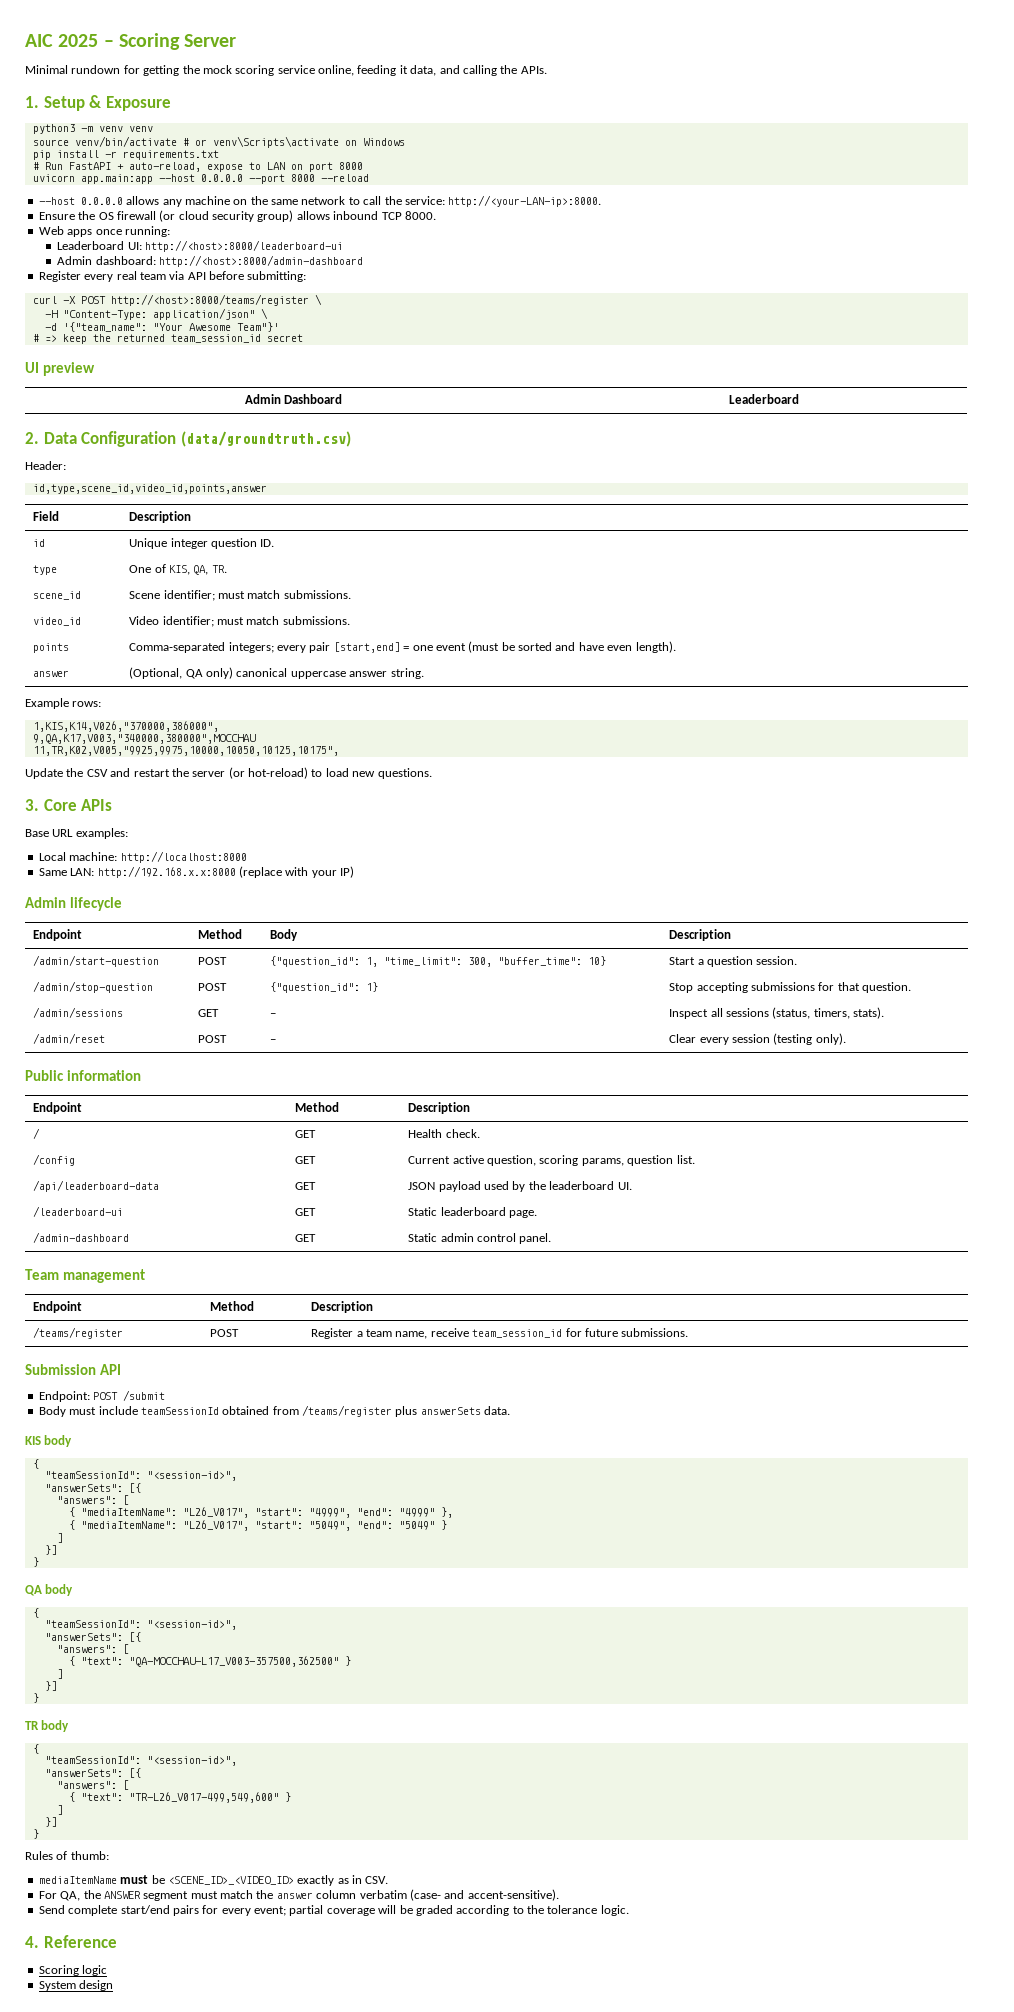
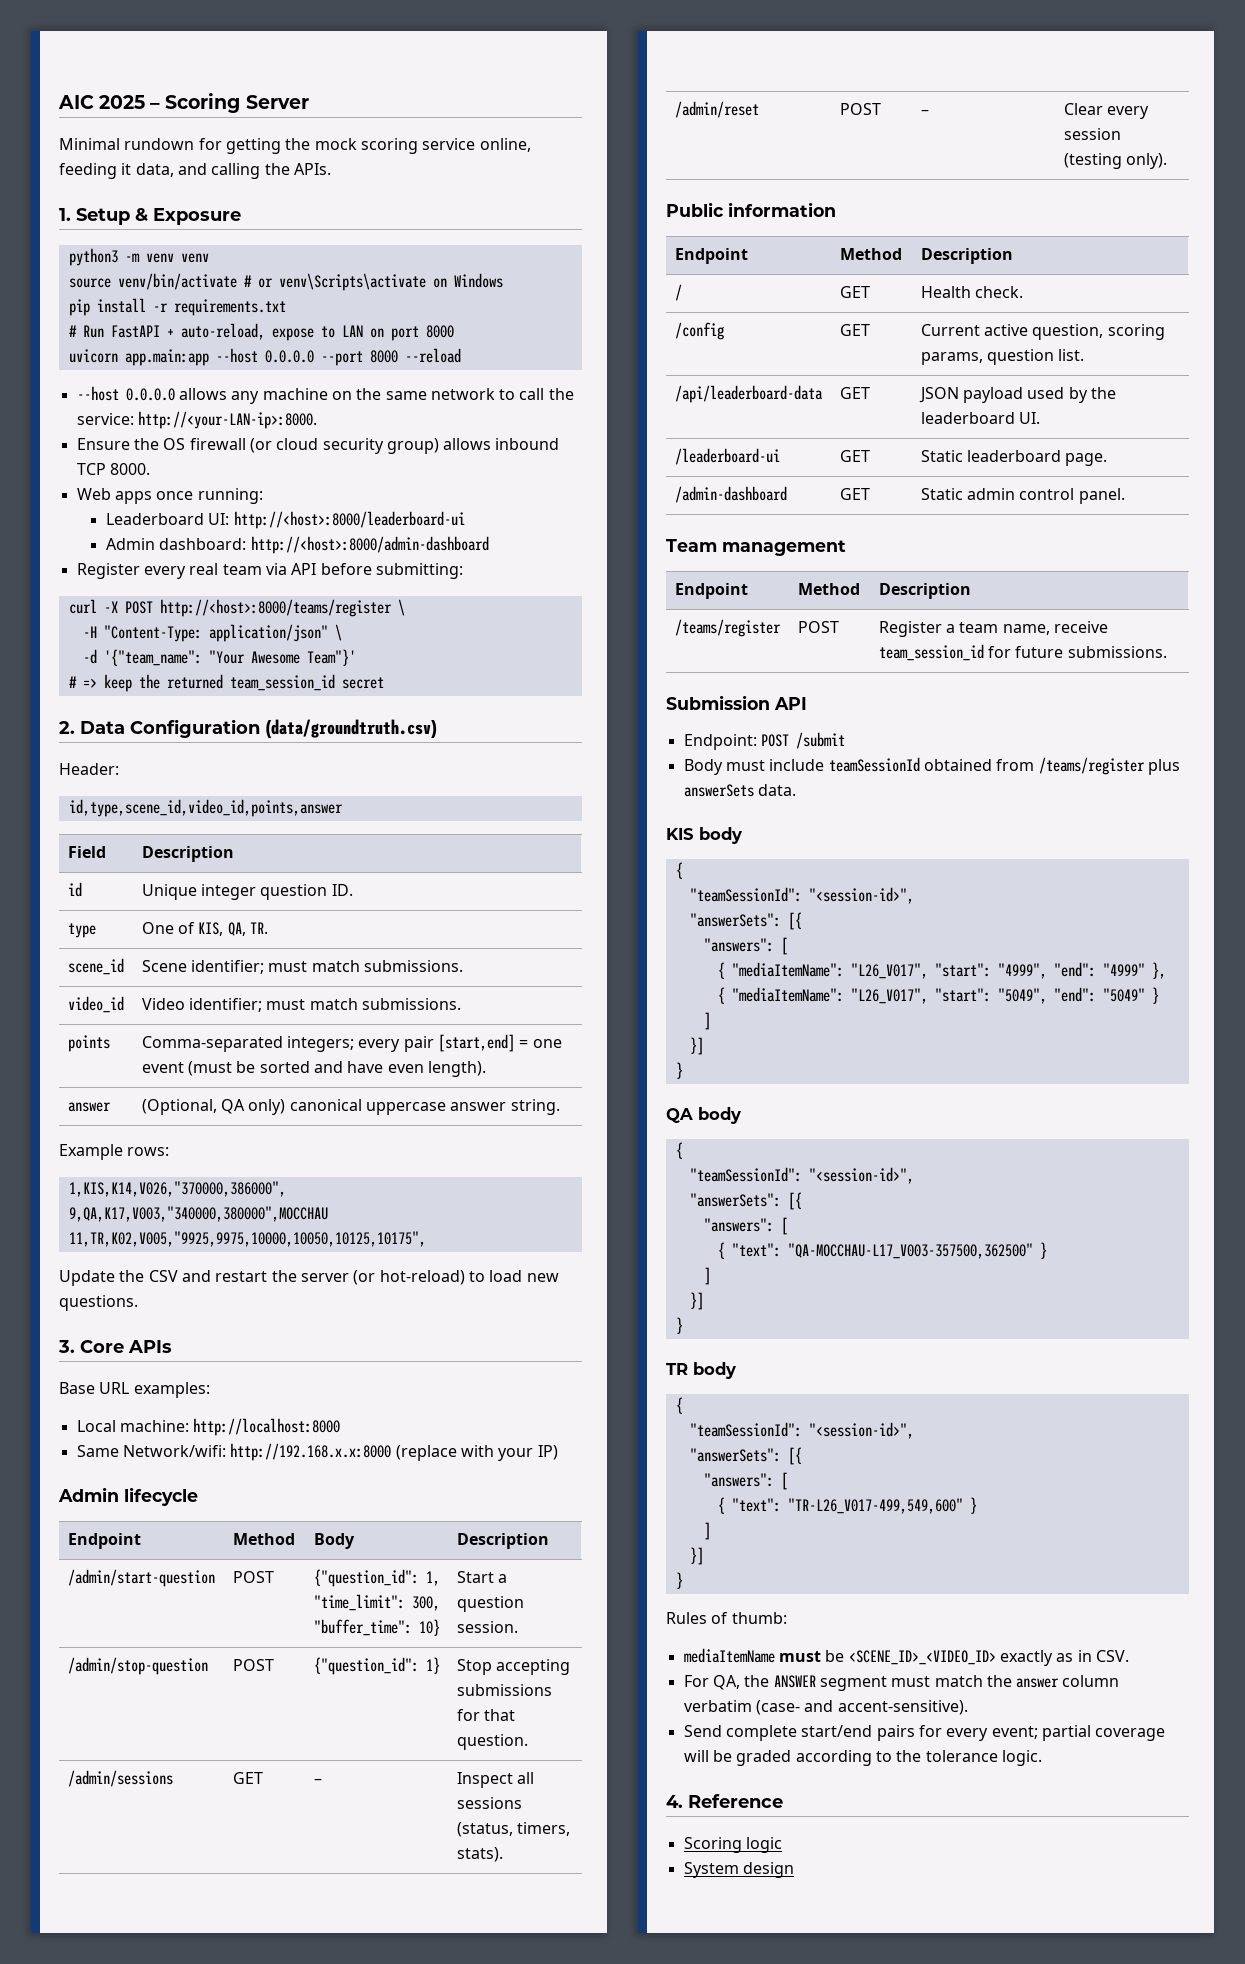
[25,362,95,376] [244,394,343,404] [729,394,799,404] // UI preview // Admin Dashboard | Leaderboard -> (384, 683) none
[70,868,95,876] LAN: -> [122,1445,226,1457] Network/wifi:

